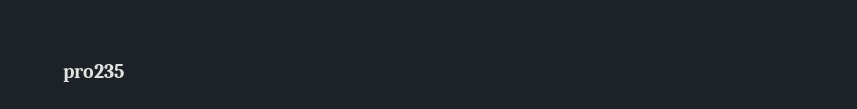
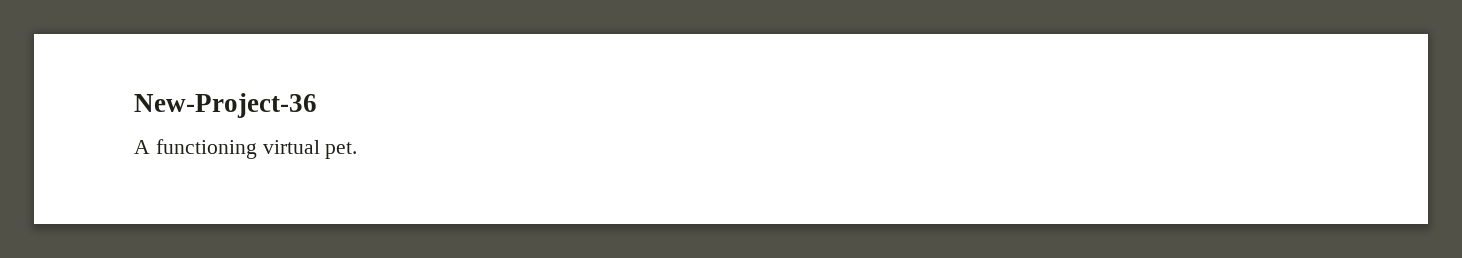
[63,64,124,82] pro235 -> [134,93,317,118] [134,139,358,159] New-Project-36 // A functioning virtual pet.

